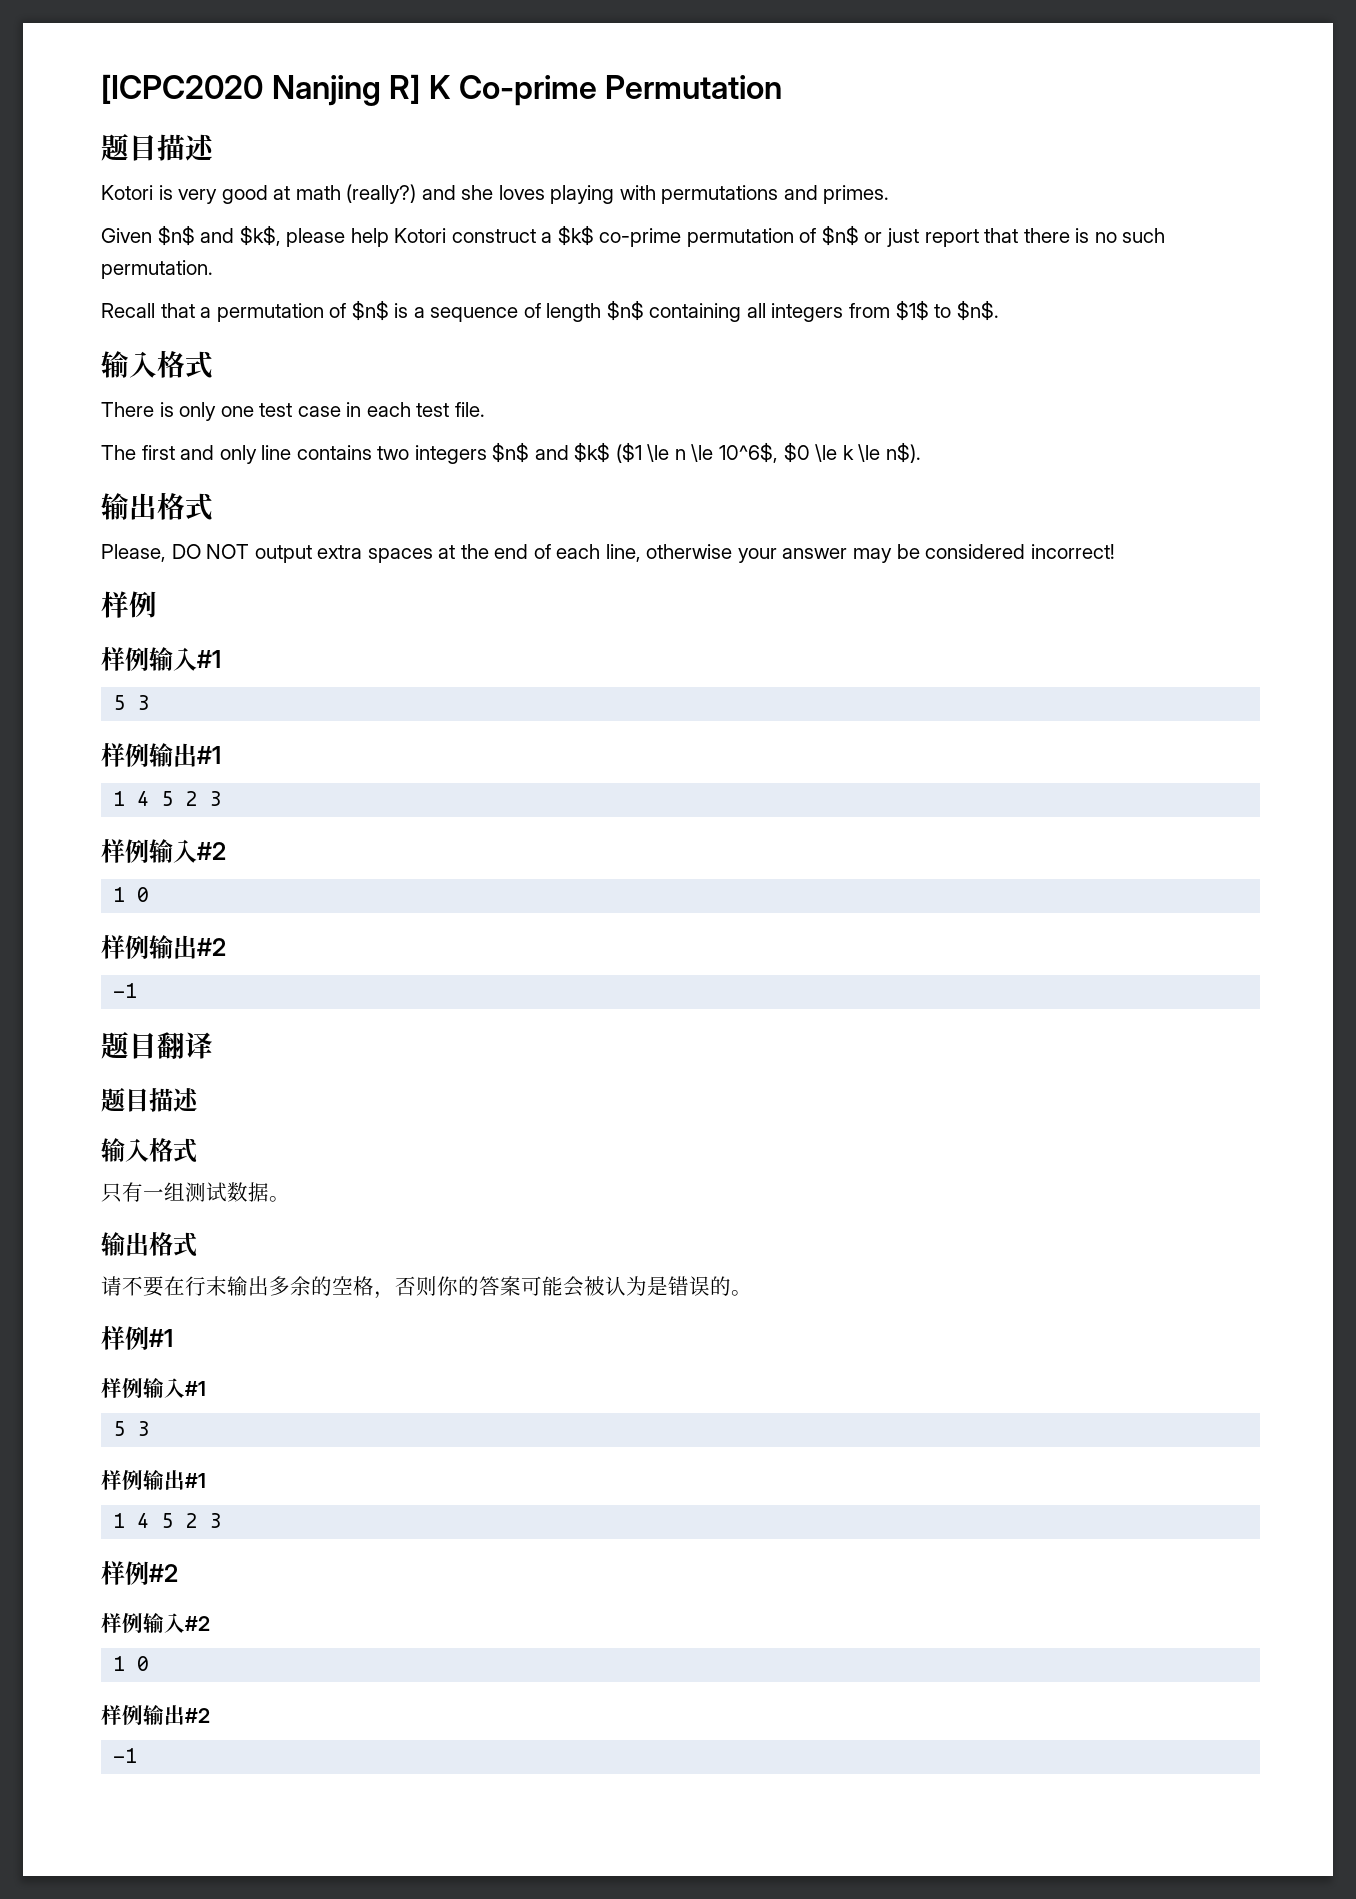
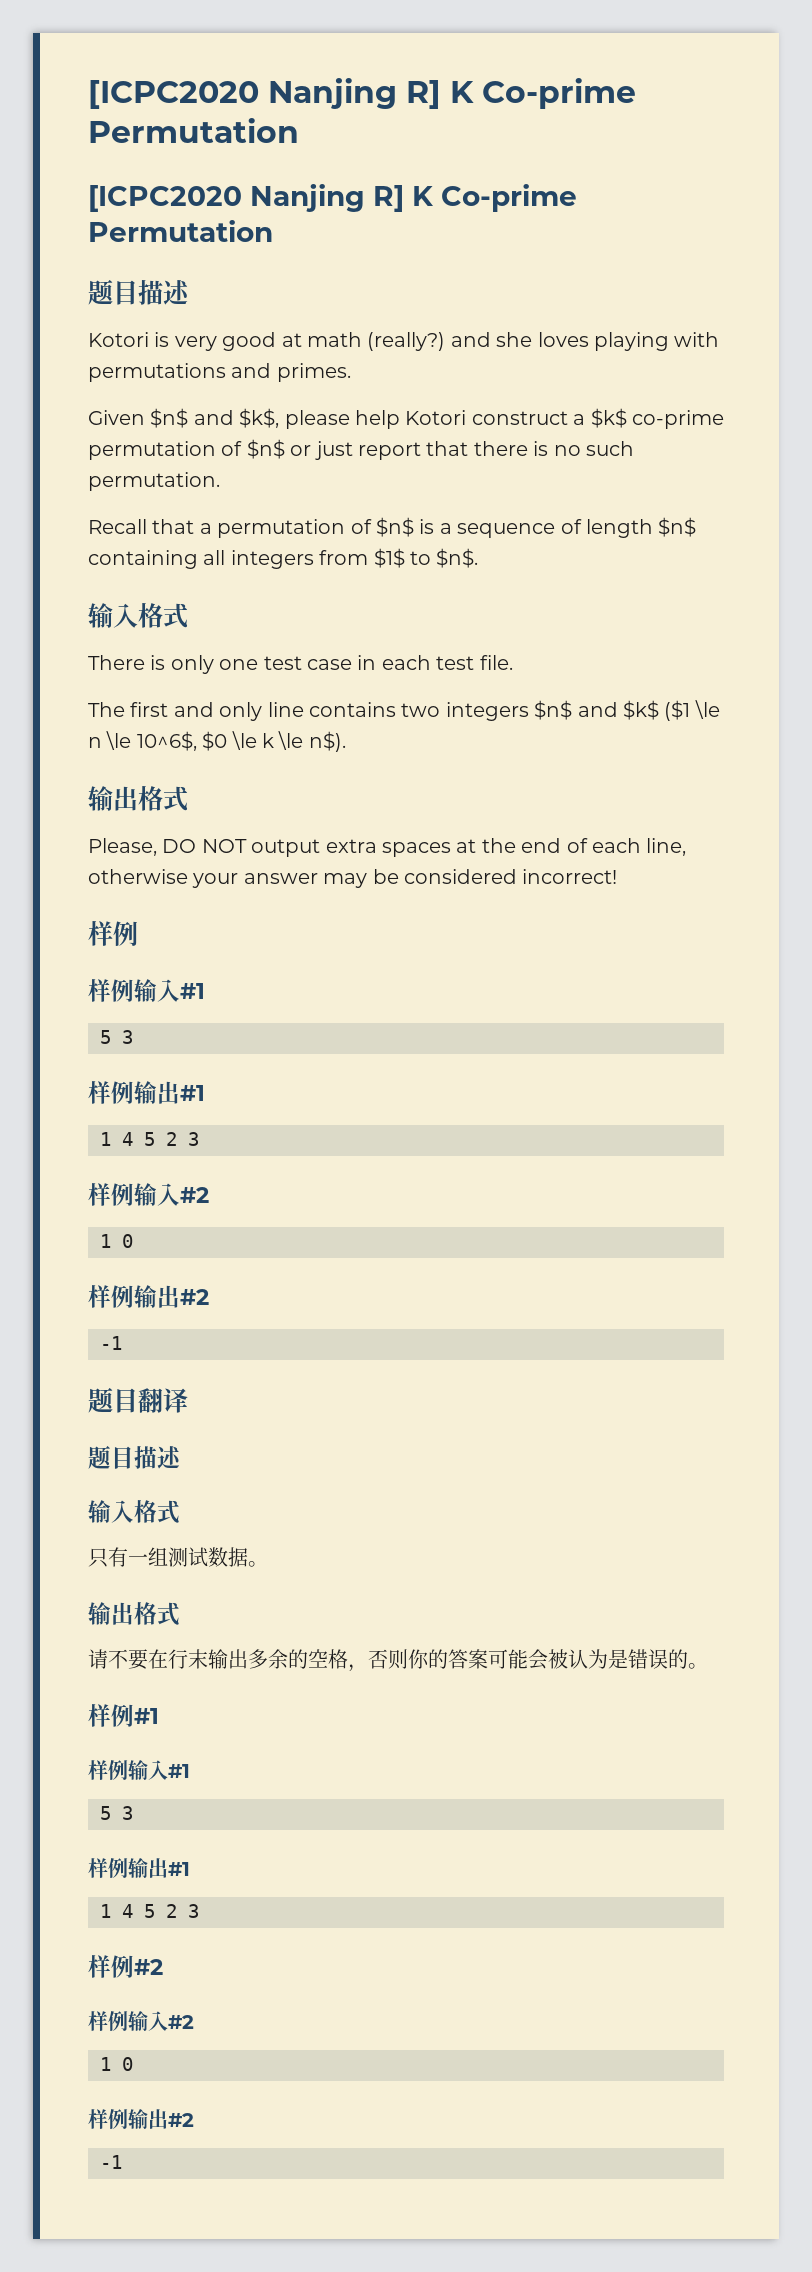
[101,74,783,106] [ICPC2020 Nanjing R] K Co-prime Permutation -> [88,78,636,109] [88,118,299,143] [88,184,577,212] [88,220,273,242] [ICPC2020 Nanjing R] K Co-prime Permutation // [ICPC2020 Nanjing R] K Co-prime Permutation

